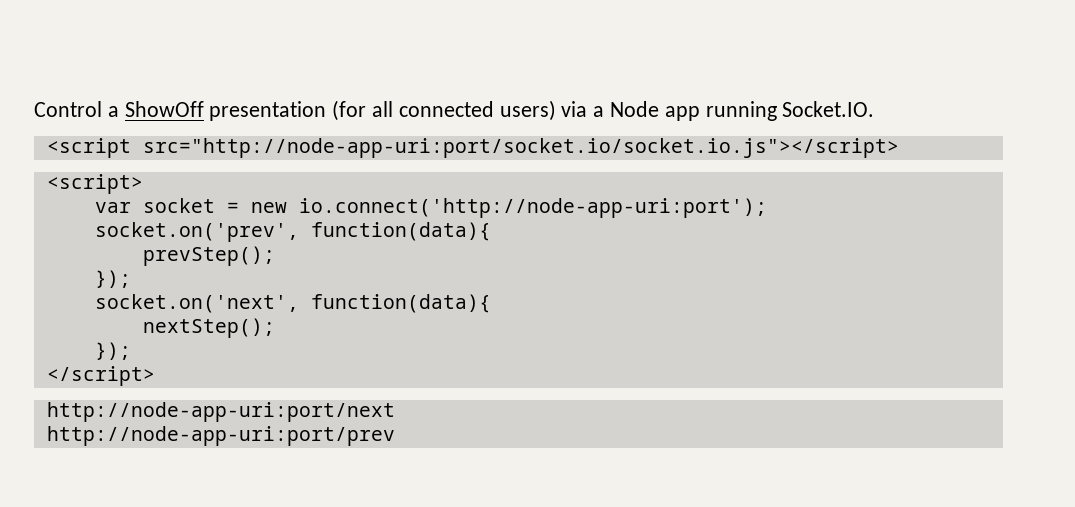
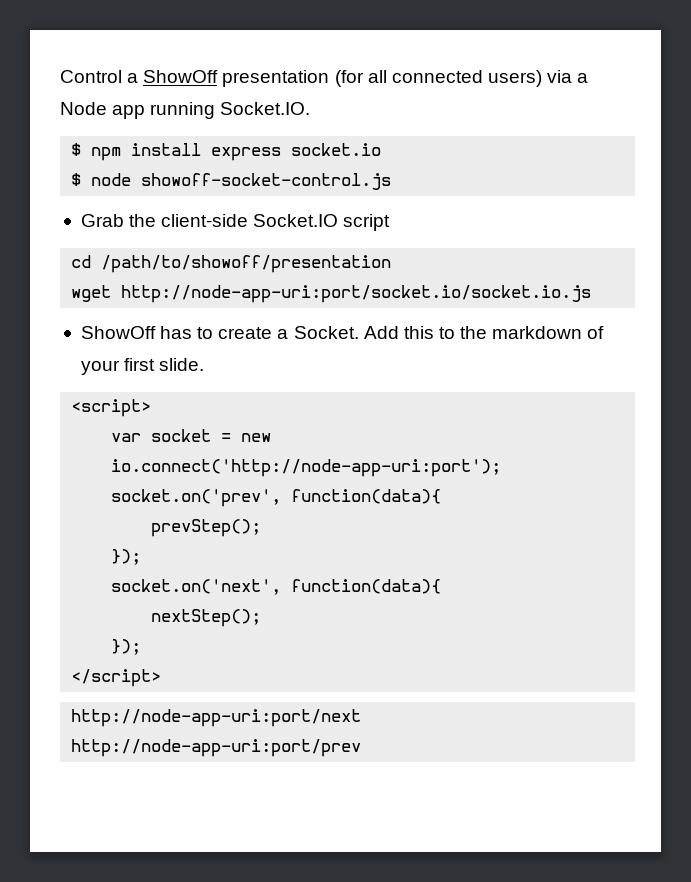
[46,138,899,158] <script src="http://node-app-uri:port/socket.io/socket.io.js"></script> -> [71,143,382,161] [71,173,392,190] [80,214,391,231] [71,255,392,273] [71,285,592,303] [80,326,605,339] [80,358,205,375] $ npm install express socket.io // $ node showoff-socket-control.js // Grab the client-side Socket.IO script // cd /path/to/showoff/presentation // wget http://node-app-uri:port/socket.io/socket.io.js // ShowOff has to create a Socket. Add this to the markdown of your first slide.

